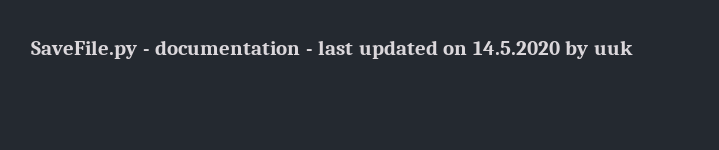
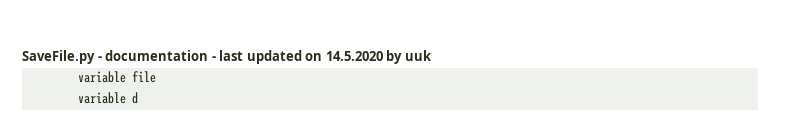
(633, 47) none -> [77,71,156,83] [77,92,138,104] // variable file // variable d

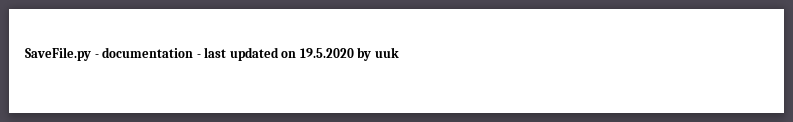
[325,51,383,61] 14.5.2020 -> [299,48,354,58] 19.5.2020
[77,71,156,83] [77,92,138,104] // variable file // variable d -> (399, 52) none

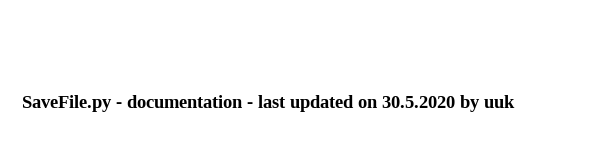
[299,48,354,58] 19.5.2020 -> [382,96,455,108] 30.5.2020

